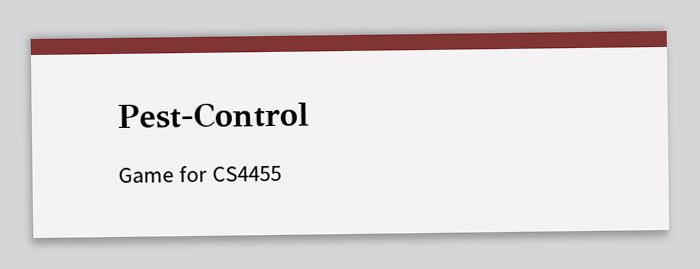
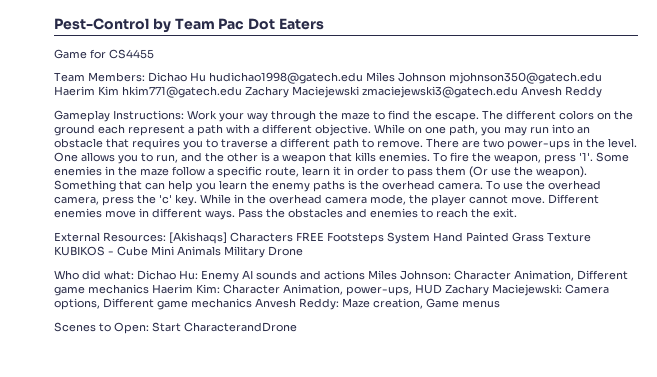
[118,165,283,184] // Game for CS4455 -> [152,18,324,33] [54,49,154,59] [54,72,602,84] [54,86,602,98] [54,110,633,122] [54,124,590,136] [54,138,637,150] [54,152,629,164] [54,166,587,178] [54,180,601,192] [54,194,599,206] [54,208,517,220] [54,232,591,244] [54,246,303,258] [54,270,628,282] [54,284,609,296] [54,298,500,310] [54,322,297,334] by Team Pac Dot Eaters // Game for CS4455 // Team Members: Dichao Hu hudichao1998@gatech.edu Miles Johnson mjohnson350@gatech.edu Haerim Kim hkim771@gatech.edu Zachary Maciejewski zmaciejewski3@gatech.edu Anvesh Reddy // Gameplay Instructions: Work your way through the maze to find the escape. The different colors on the ground each represent a path with a different objective. While on one path, you may run into an obstacle that requires you to traverse a different path to remove. There are two power-ups in the level. One allows you to run, and the other is a weapon that kills enemies. To fire the weapon, press '1'. Some enemies in the maze follow a specific route, learn it in order to pass them (Or use the weapon). Something that can help you learn the enemy paths is the overhead camera. To use the overhead camera, press the 'c' key. While in the overhead camera mode, the player cannot move. Different enemies move in different ways. Pass the obstacles and enemies to reach the exit. // External Resources: [Akishaqs] Characters FREE Footsteps System Hand Painted Grass Texture KUBIKOS - Cube Mini Animals Military Drone // Who did what: Dichao Hu: Enemy AI sounds and actions Miles Johnson: Character Animation, Different game mechanics Haerim Kim: Character Animation, power-ups, HUD Zachary Maciejewski: Camera options, Different game mechanics Anvesh Reddy: Maze creation, Game menus // Scenes to Open: Start CharacterandDrone

